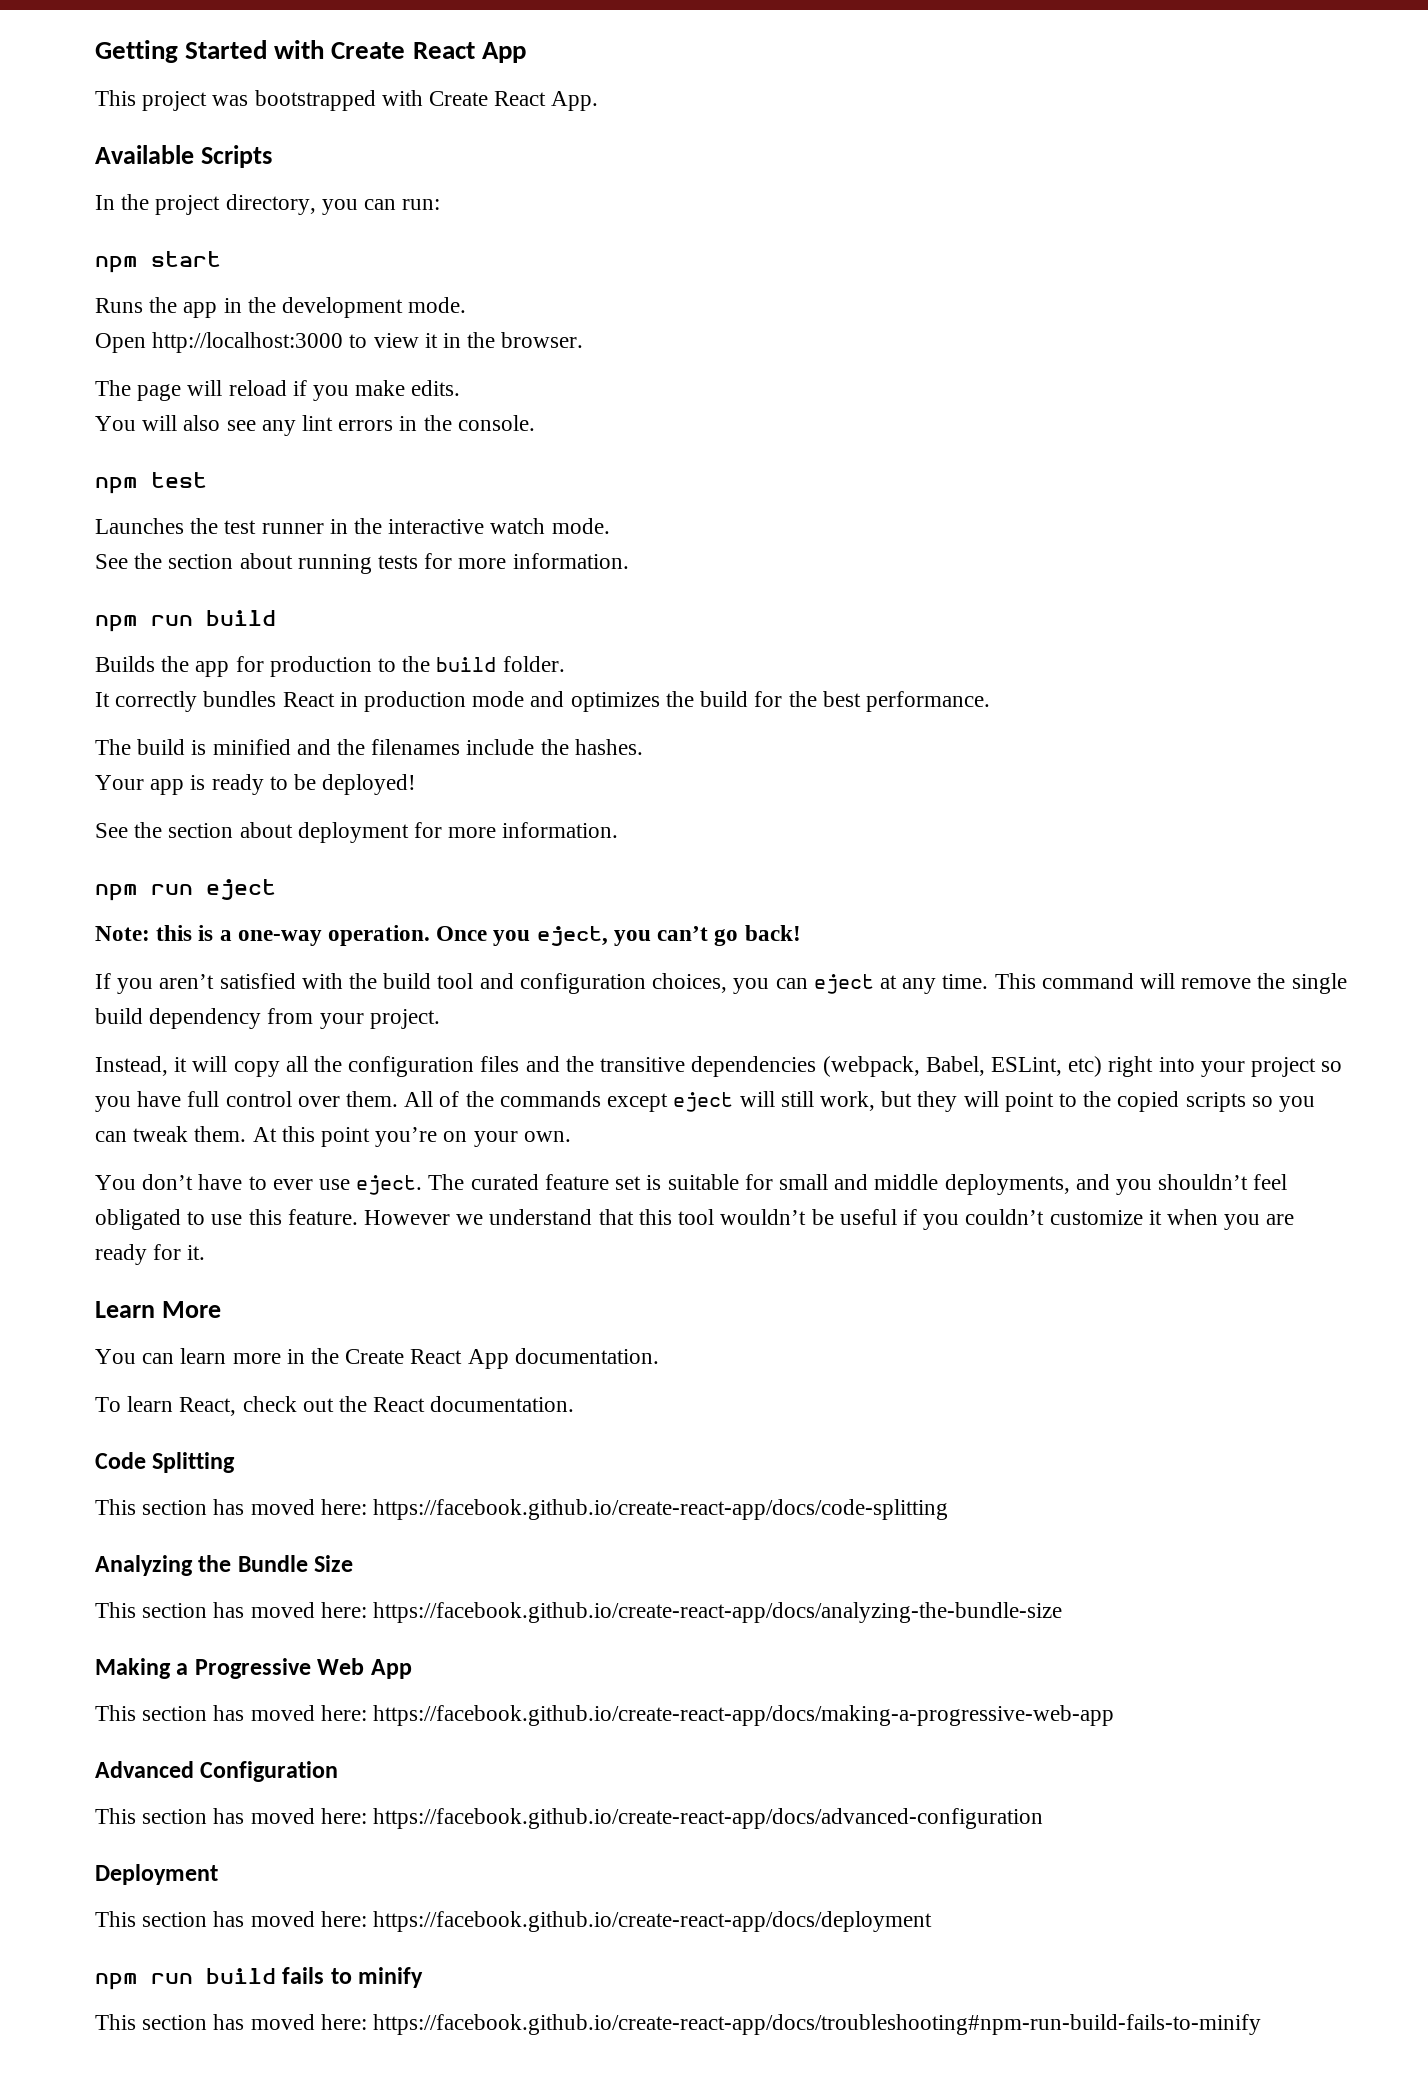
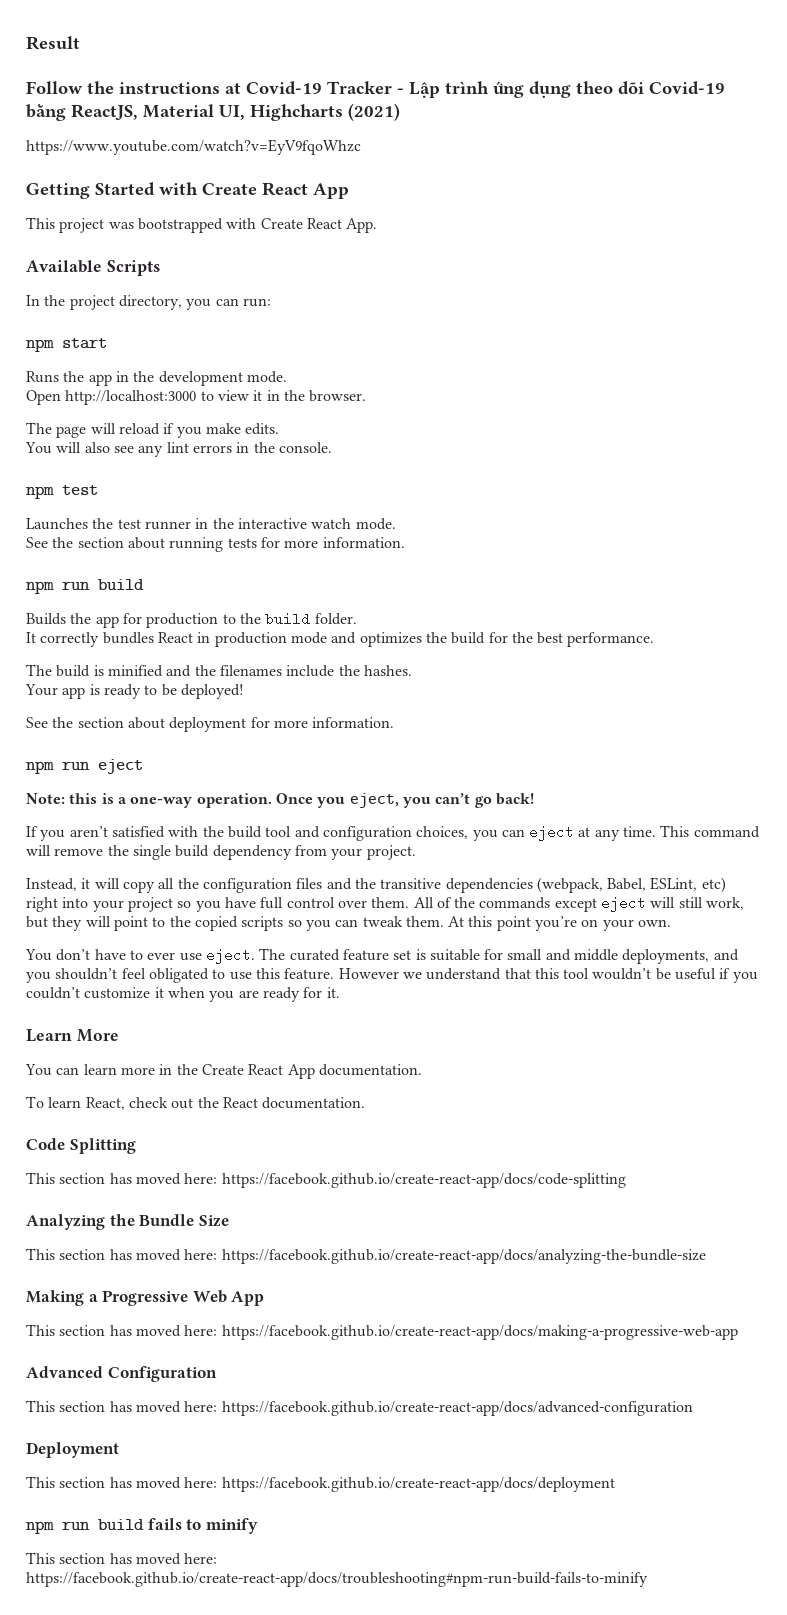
(95, 51) none -> [26,36,80,50] [26,81,725,98] [26,103,400,121] [26,139,361,155] Result // Follow the instructions at Covid-19 Tracker - Lập trình ứng dụng theo dõi Covid-19 bằng ReactJS, Material UI, Highcharts (2021) // https://www.youtube.com/watch?v=EyV9fqoWhzc //

